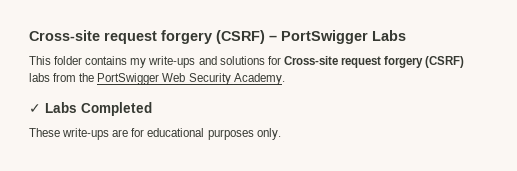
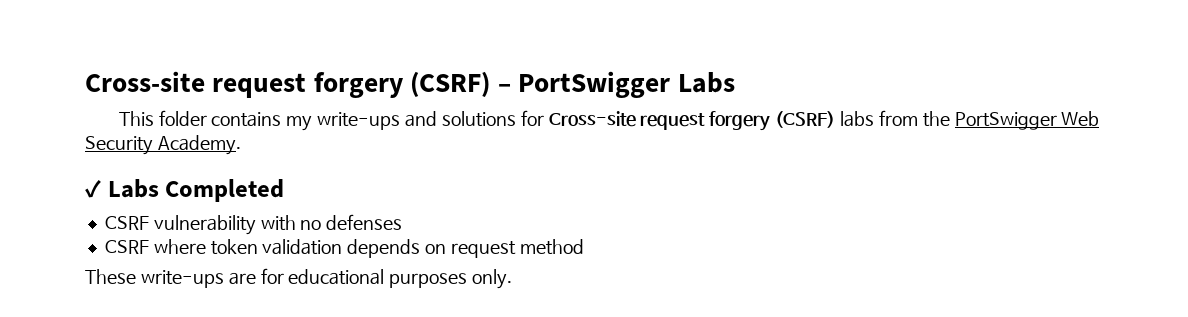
(152, 109) none -> [104,214,403,235] [104,239,584,258] // CSRF vulnerability with no defenses // CSRF where token validation depends on request method

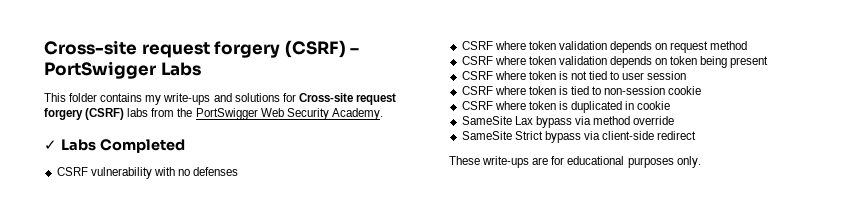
(584, 247) none -> [461,56,769,68] [461,71,687,80] [461,86,702,95] [461,101,671,113] [461,116,675,128] [461,131,697,143] // CSRF where token validation depends on token being present // CSRF where token is not tied to user session // CSRF where token is tied to non-session cookie // CSRF where token is duplicated in cookie // SameSite Lax bypass via method override // SameSite Strict bypass via client-side redirect

